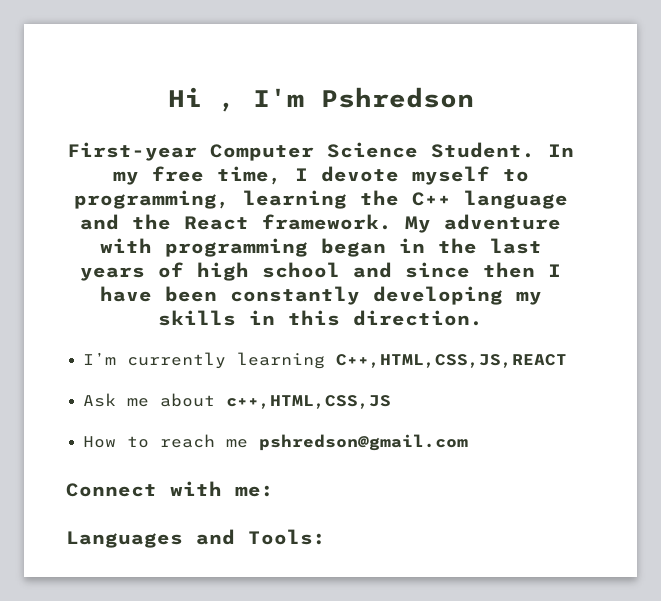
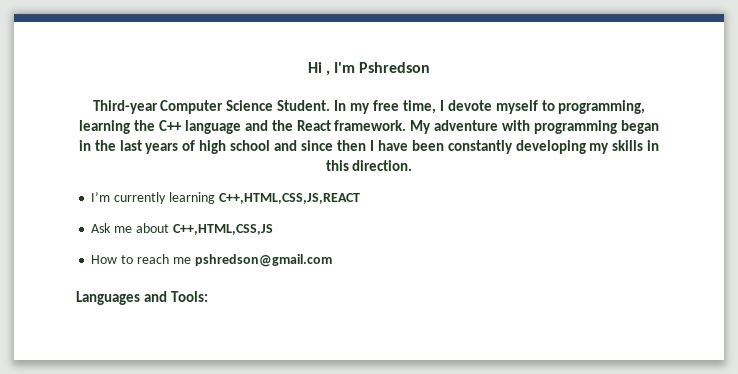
[67,142,197,161] First-year -> [92,100,158,114] Third-year
[226,395,392,409] c++,HTML,CSS,JS -> [172,224,273,235] C++,HTML,CSS,JS
[66,481,274,497] // Connect with me: -> (332, 260) none

